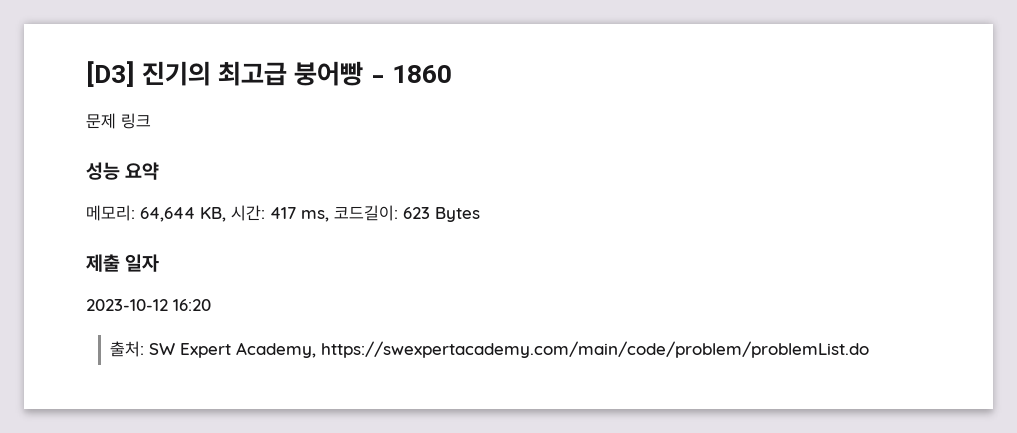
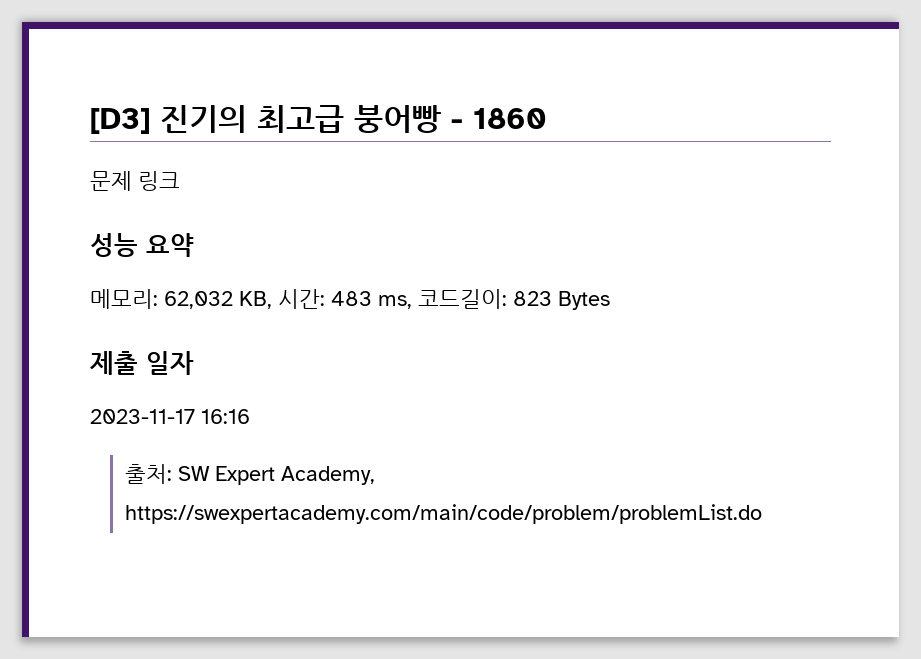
[140,207,195,222] 64,644 -> [164,291,233,309] 62,032
[270,207,296,219] 417 -> [331,291,372,306] 483
[403,207,430,219] 623 -> [513,291,552,306] 823
[86,299,211,311] 2023-10-12 16:20 -> [90,409,250,424] 2023-11-17 16:16

